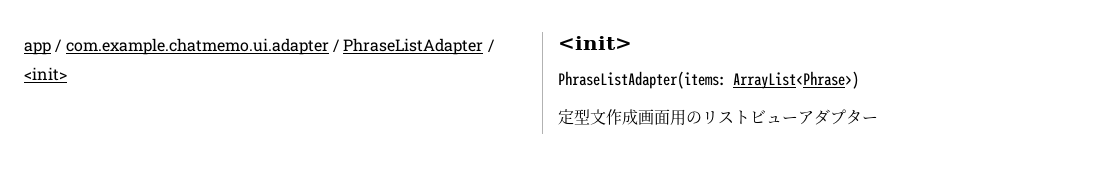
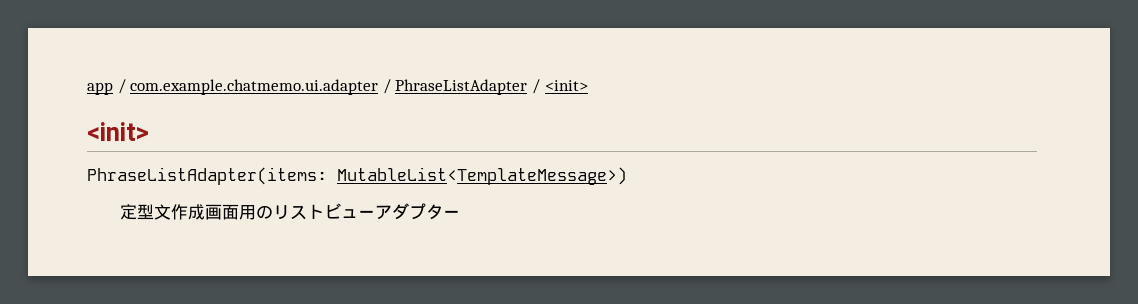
[733,71,859,89] ArrayList<Phrase>) -> [337,167,627,185] MutableList<TemplateMessage>)

